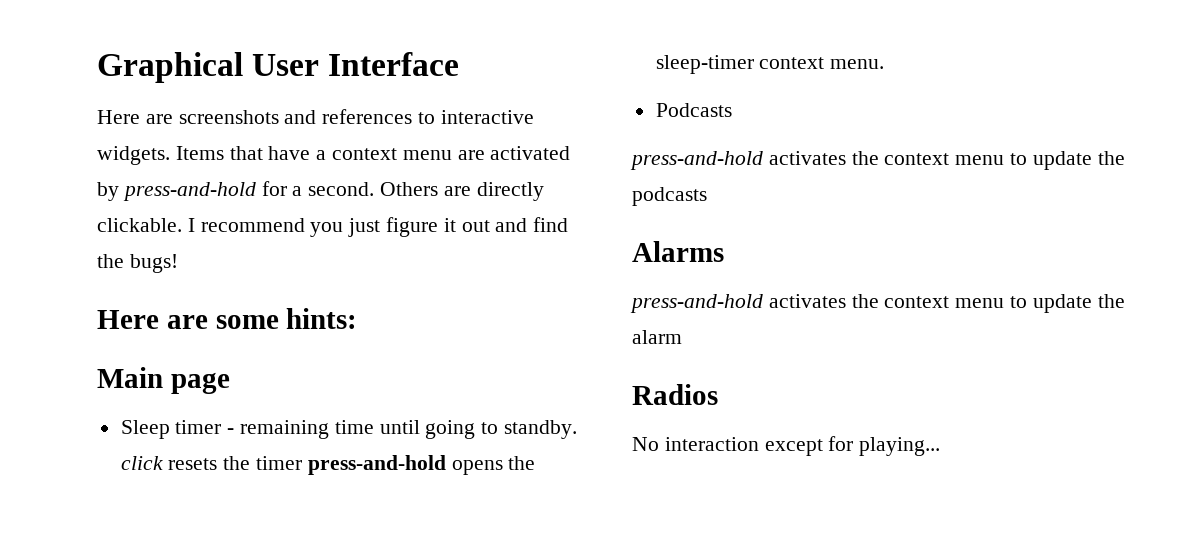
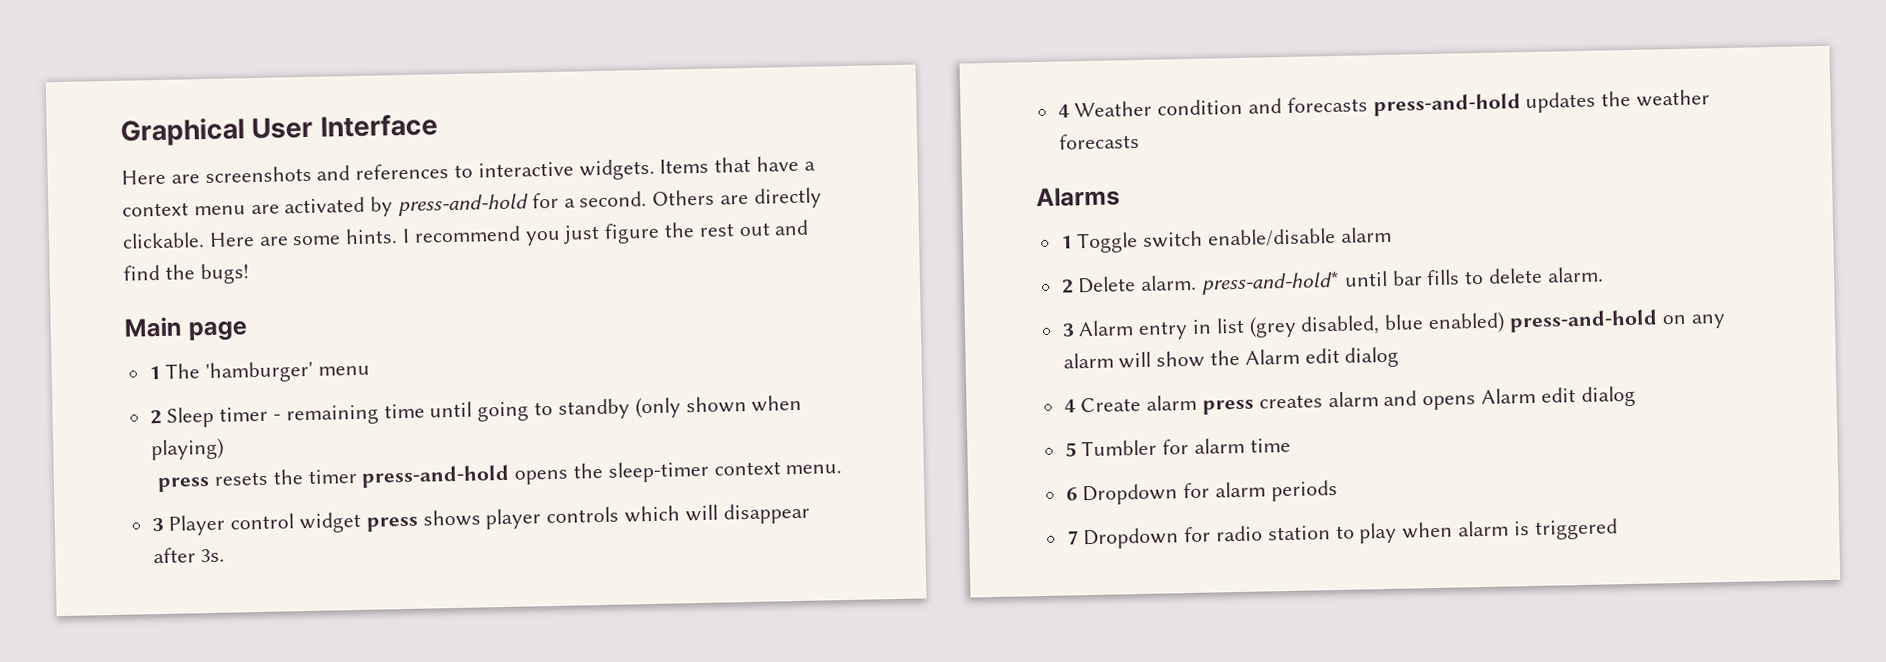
(182, 225) none -> [208,228,399,247] Here are some hints.
[443,218,456,232] it -> [664,222,735,238] the rest
[97,308,358,329] [97,367,230,394] Here are some hints: // Main page // -> [124,316,248,342] [148,360,371,384] [149,409,162,425] Main page // 1 The 'hamburger' menu // 2
[504,420,578,439] [120,456,163,470] standby. click -> [557,394,803,420] [150,437,224,461] [157,477,211,493] standby (only shown when playing) // press
[655,103,732,117] [630,151,1125,170] [632,187,707,206] [632,241,724,262] [630,294,1125,313] [632,330,682,344] [632,384,718,405] [632,436,941,456] Podcasts // press-and-hold activates the context menu to update the podcasts // Alarms // press-and-hold activates the context menu to update the alarm // Radios // No interaction except for playing... -> [151,502,810,536] [152,547,226,564] [1057,89,1711,118] [1058,132,1140,150] [1036,186,1120,208] [1060,226,1392,254] [1060,266,1604,295] [1061,309,1726,340] [1062,346,1400,369] [1063,385,1636,415] [1064,437,1291,457] [1065,479,1338,506] [1066,518,1618,550] 3 Player control widget press shows player controls which will disappear after 3s. // 4 Weather condition and forecasts press-and-hold updates the weather forecasts // Alarms // 1 Toggle switch enable/disable alarm // 2 Delete alarm. press-and-hold* until bar fills to delete alarm. // 3 Alarm entry in list (grey disabled, blue enabled) press-and-hold on any alarm will show the Alarm edit dialog // 4 Create alarm press creates alarm and opens Alarm edit dialog // 5 Tumbler for alarm time // 6 Dropdown for alarm periods // 7 Dropdown for radio station to play when alarm is triggered

